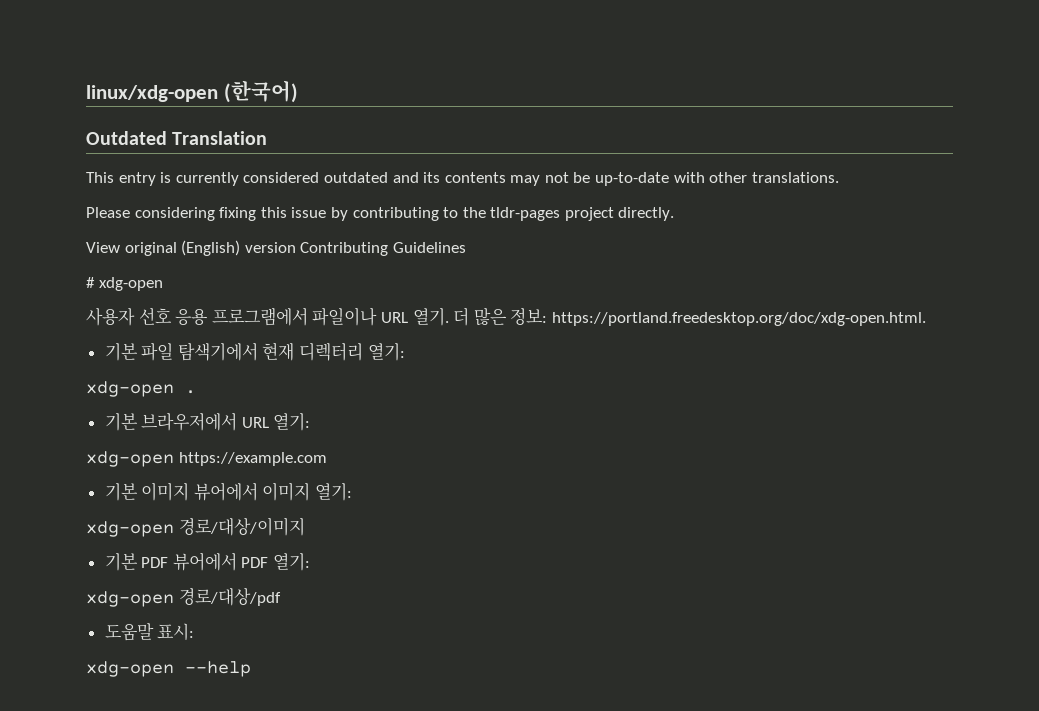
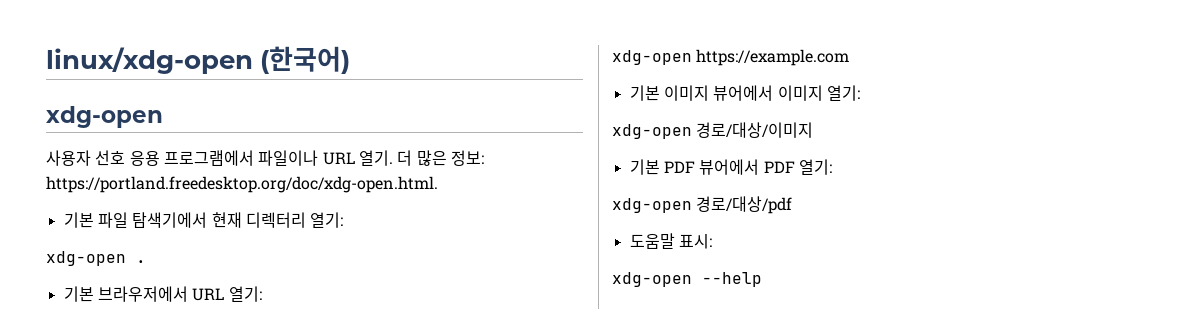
[86,131,268,145] [86,172,839,186] [86,207,675,221] [86,240,466,256] [86,277,95,288] Outdated Translation // This entry is currently considered outdated and its contents may not be up-to-date with other translations. // Please considering fixing this issue by contributing to the tldr-pages project directly. // View original (English) version Contributing Guidelines // # -> (351, 60) none

